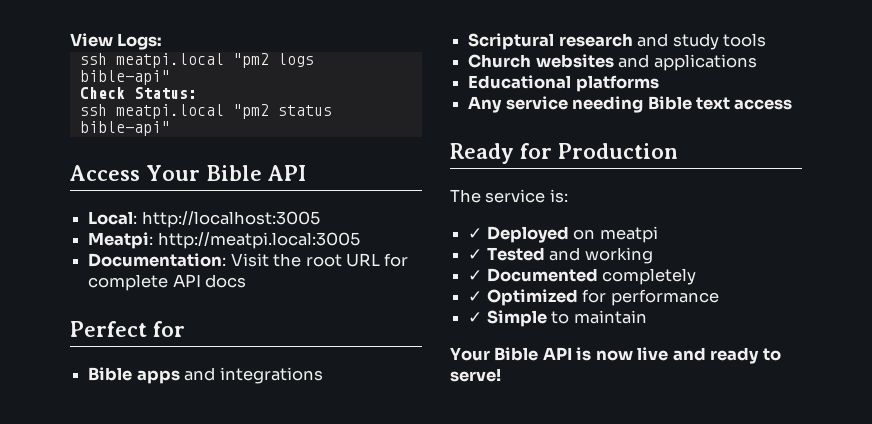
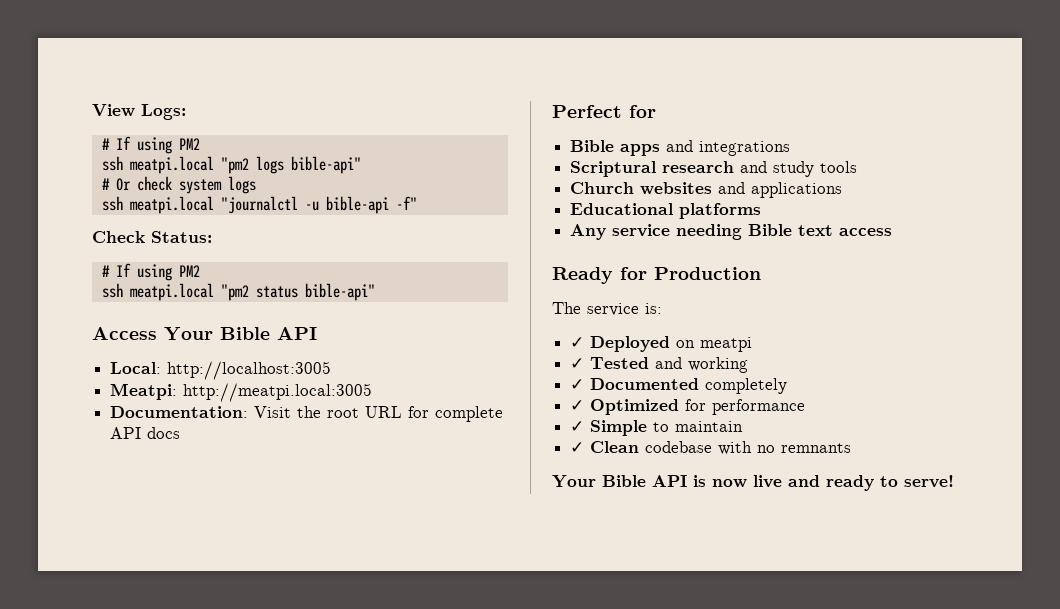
(163, 41) none -> [101,136,200,154] // # If using PM2
[79,87,197,99] Check Status: -> [101,176,256,194] [101,196,417,214] [92,231,212,243] [101,263,200,281] # Or check system logs // ssh meatpi.local "journalctl -u bible-api -f" // Check Status: // # If using PM2
(647, 317) none -> [570,441,852,455] // ✓ Clean codebase with no remnants

